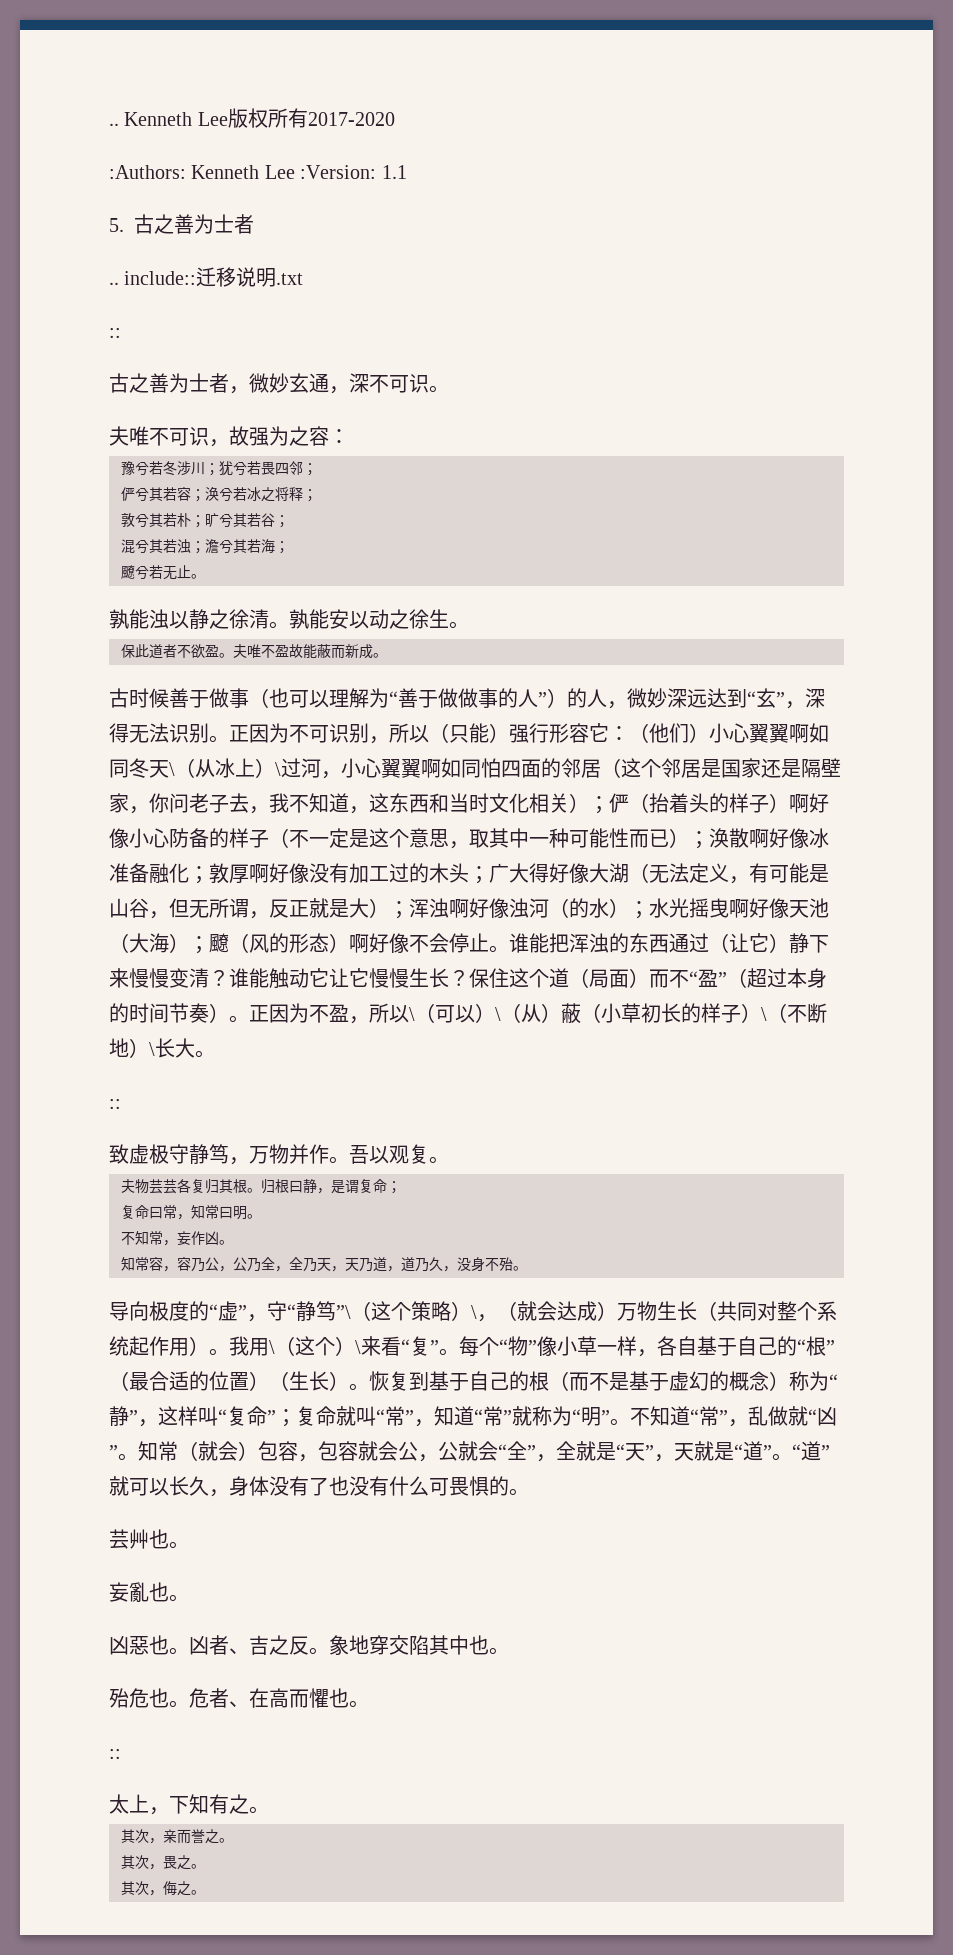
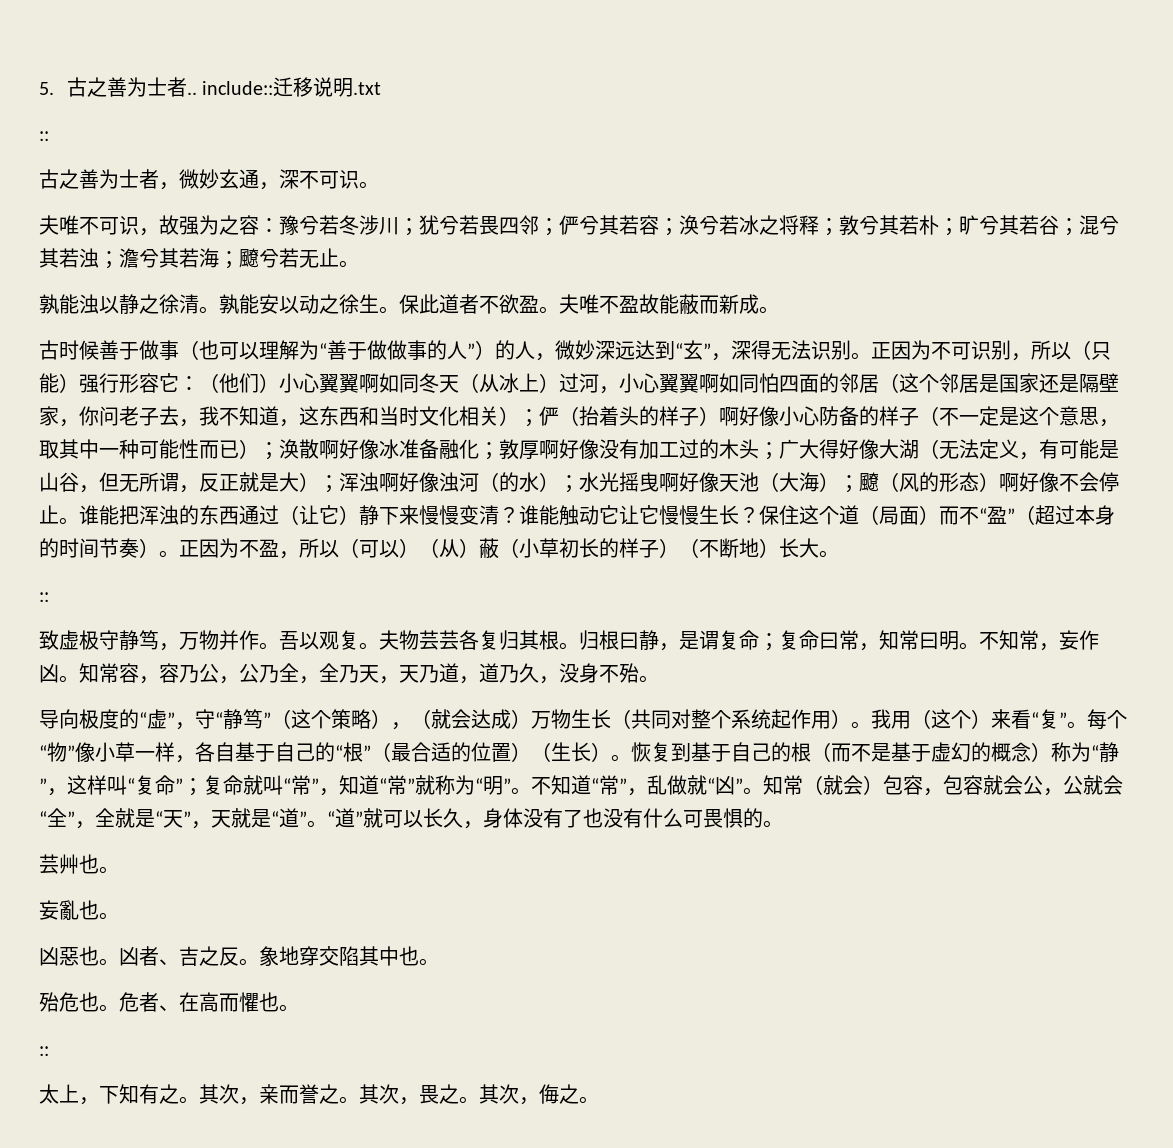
[109,108,395,128] [109,165,407,179] .. Kenneth Lee版权所有2017-2020 // :Authors: Kenneth Lee :Version: 1.1 // -> (39, 88) none
(254, 224) // -> (187, 87) none
(349, 436) // -> (279, 225) none
(317, 469) // -> (559, 227) none
(317, 495) // -> (839, 227) none
(289, 521) // -> (1079, 227) none
(289, 547) // -> (239, 260) none
(469, 625) // -> (399, 310) none
[169,762,175,776] \ -> (459, 384) none
[275,762,281,776] \ -> (559, 383) none
[409,1007,415,1021] \ -> (339, 549) none
[495,1007,501,1021] \ -> (419, 548) none
[761,1007,767,1021] \ -> (679, 548) none
[149,1042,155,1056] \ -> (779, 548) none
(449, 1160) // -> (379, 646) none
(401, 1187) // -> (779, 642) none
(261, 1216) // -> (979, 646) none
(233, 1242) // -> (79, 679) none
[336,1305,351,1319] ”\ -> [263,712,271,727] ”
[471,1305,477,1319] \ -> (391, 719) none
[269,1340,275,1354] \ -> (911, 720) none
[355,1340,361,1354] \ -> (991, 719) none
(269, 1810) // -> (199, 1100) none
(233, 1840) // -> (359, 1100) none
(205, 1866) // -> (479, 1100) none

